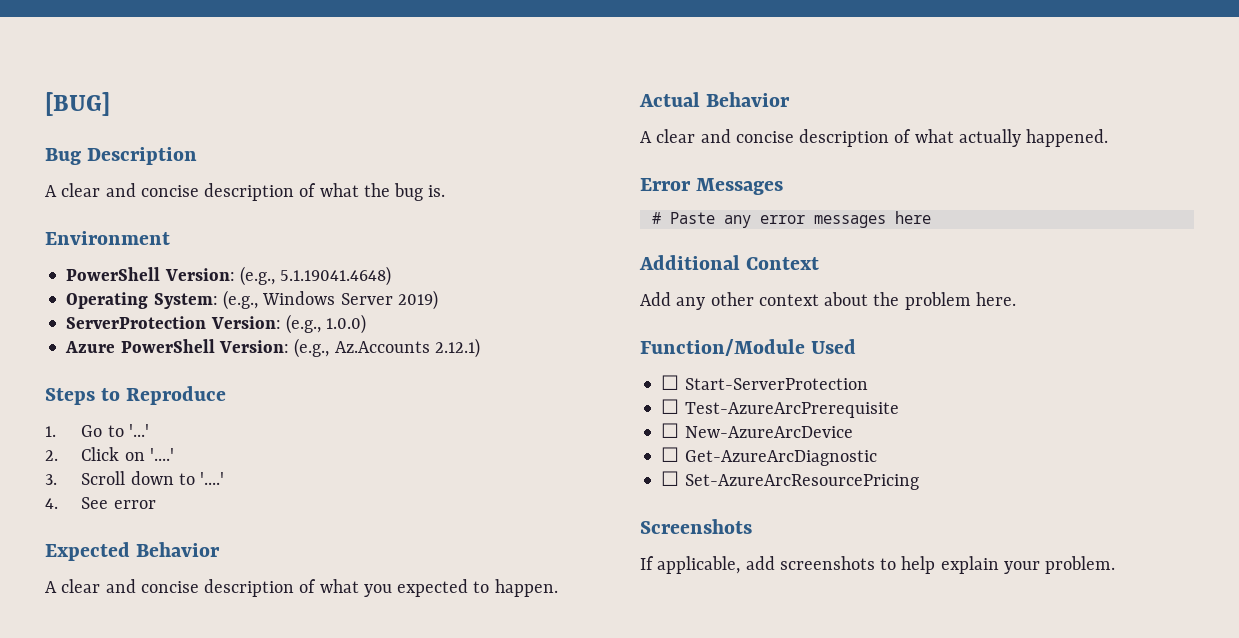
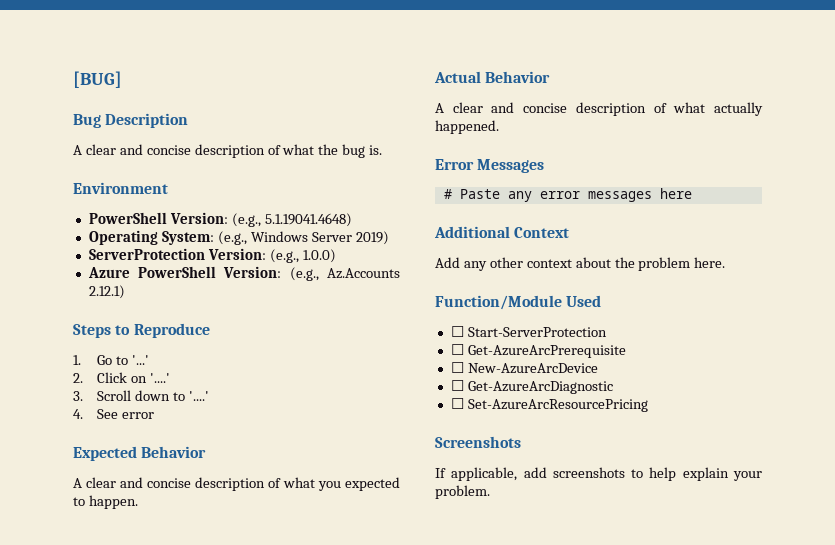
[684,402,899,418] Test-AzureArcPrerequisite -> [467,345,626,358] Get-AzureArcPrerequisite

